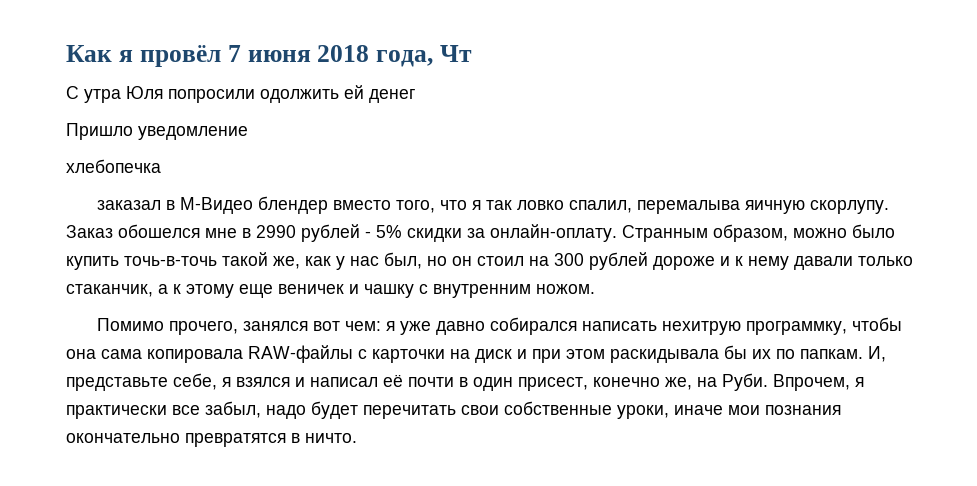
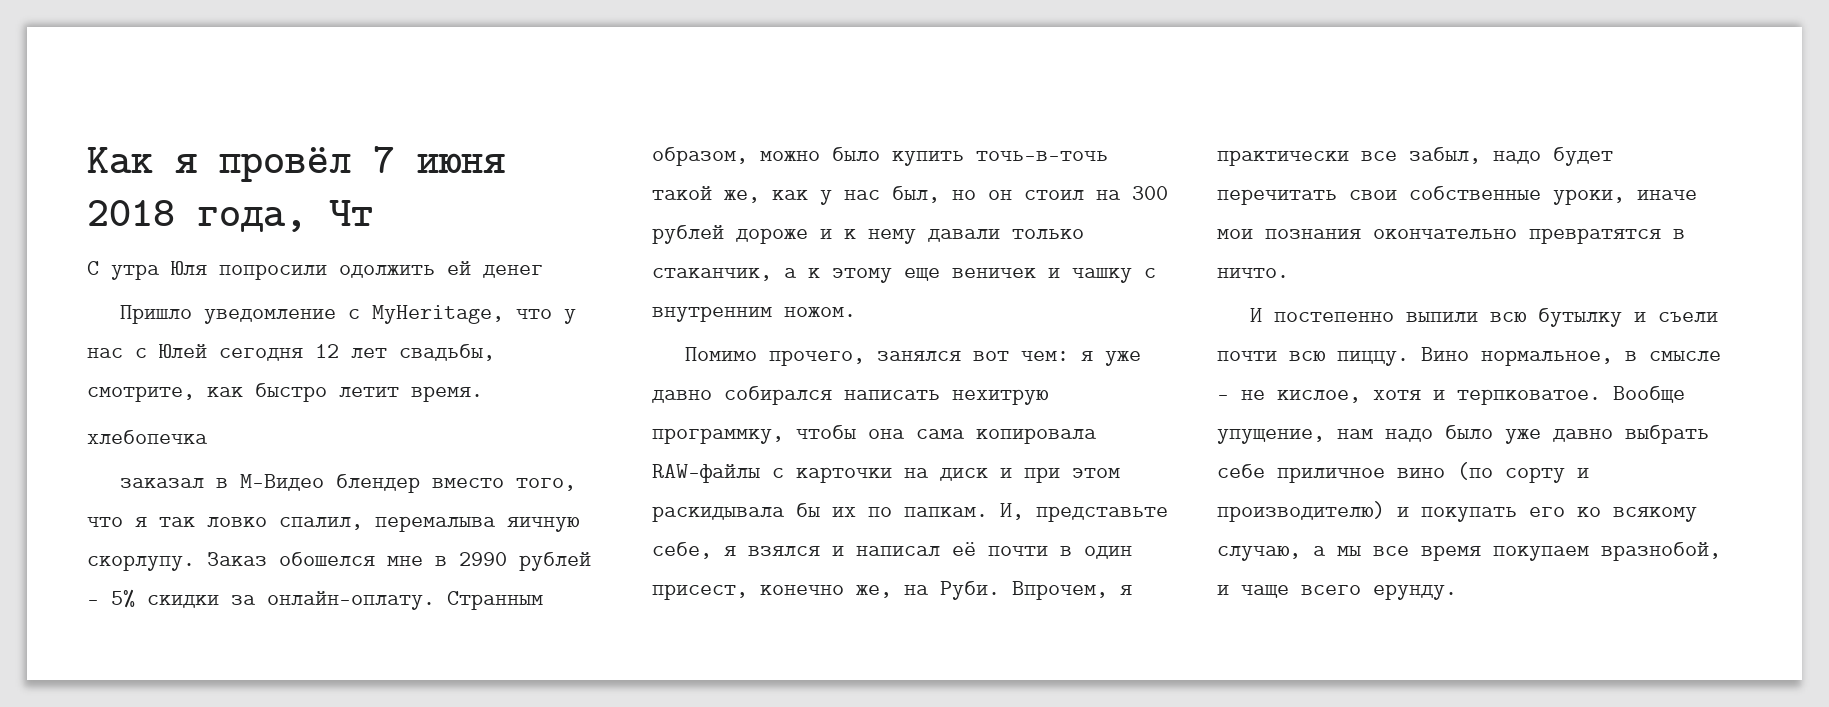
(248, 133) none -> [347,305,576,324] [87,344,495,361] [87,383,483,402] c MyHeritage, что у нас с Юлей сегодня 12 лет свадьбы, смотрите, как быстро летит время.
(357, 438) none -> [1249,308,1718,327] [1217,347,1721,366] [1217,386,1685,405] [1217,425,1709,444] [1217,462,1589,483] [1217,501,1697,522] [1217,542,1721,561] [1217,584,1457,600] // И постепенно выпили всю бутылку и съели почти всю пиццу. Вино нормальное, в смысле - не кислое, хотя и терпковатое. Вообще упущение, нам надо было уже давно выбрать себе приличное вино (по сорту и производителю) и покупать его ко всякому случаю, а мы все время покупаем вразнобой, и чаще всего ерунду.

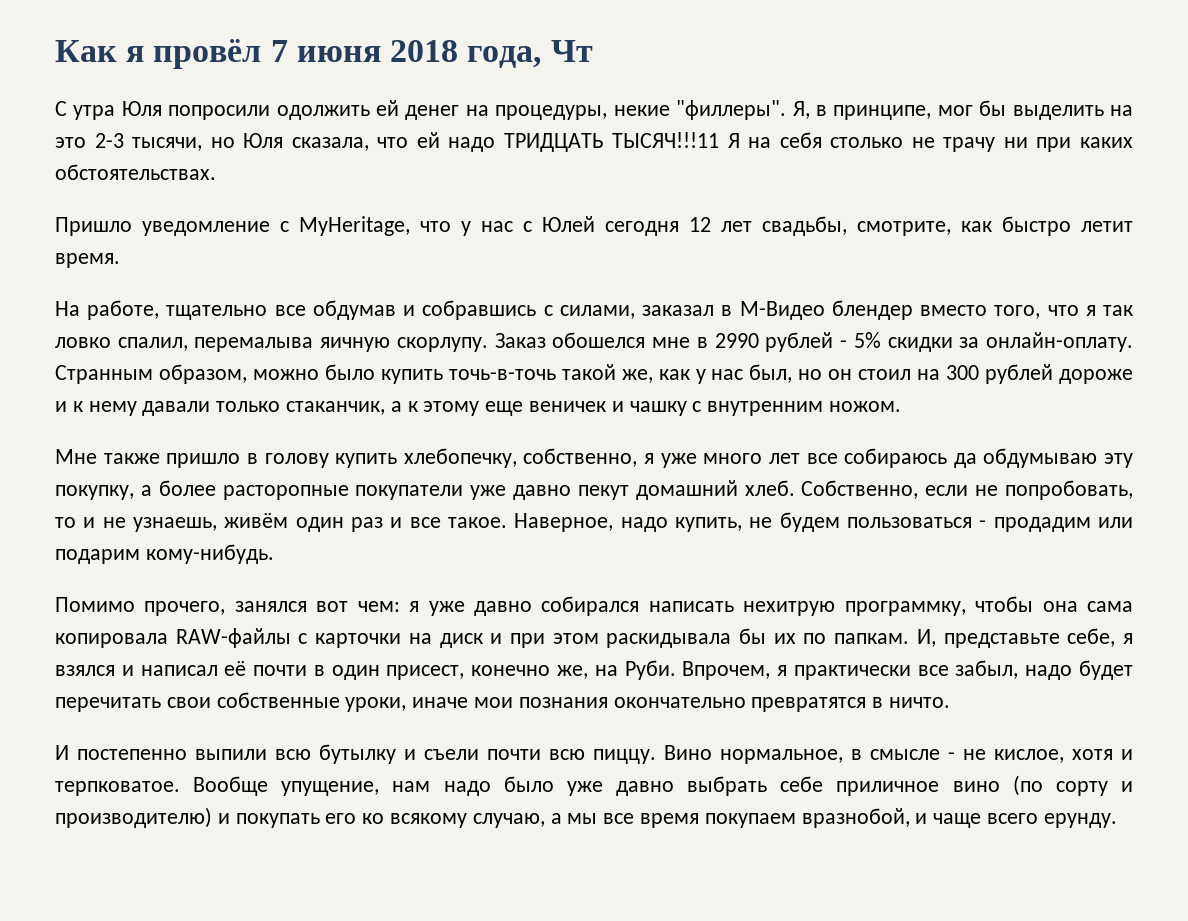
(543, 271) none -> [465,100,1133,120] [55,132,1133,152] [55,164,216,180] на процедуры, некие "филлеры". Я, в принципе, мог бы выделить на это 2-3 тысячи, но Юля сказала, что ей надо ТРИДЦАТЬ ТЫСЯЧ!!!11 Я на себя столько не трачу ни при каких обстоятельствах.
[87,430,208,444] хлебопечка // -> [55,300,635,320] На работе, тщательно все обдумав и собравшись с силами,
(856, 312) none -> [55,448,1133,468] [55,480,1133,500] [55,512,1134,532] [55,544,274,564] // Мне также пришло в голову купить хлебопечку, собственно, я уже много лет все собираюсь да обдумываю эту покупку, а более расторопные покупатели уже давно пекут домашний хлеб. Собственно, если не попробовать, то и не узнаешь, живём один раз и все такое. Наверное, надо купить, не будем пользоваться - продадим или подарим кому-нибудь.

